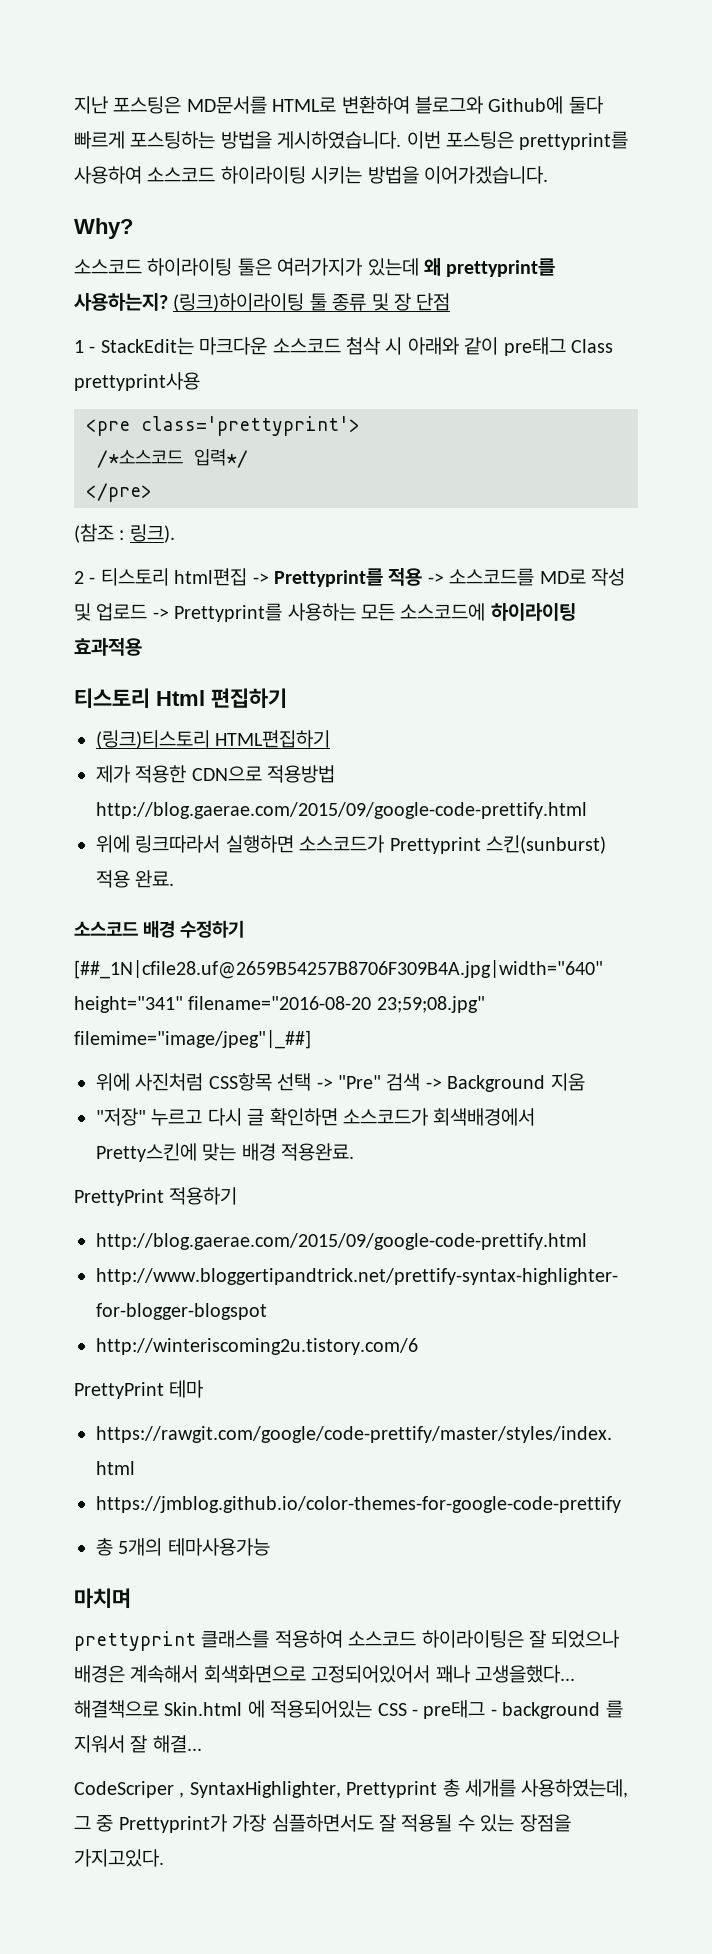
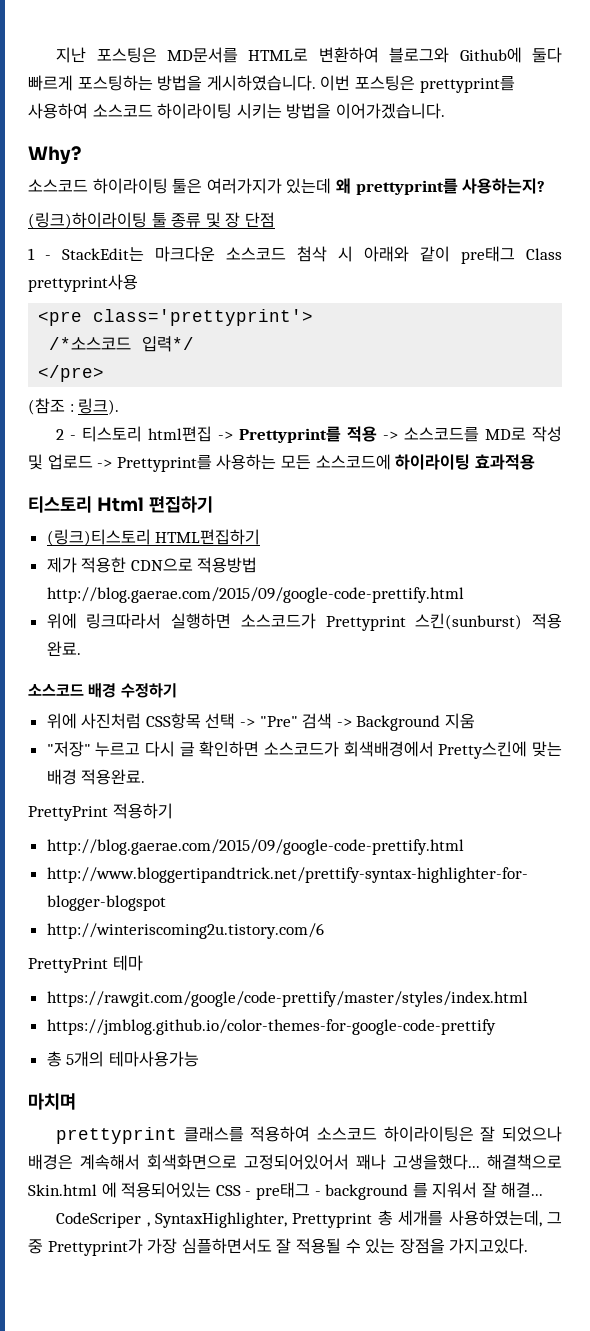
(168, 302) none -> (546, 186) //
[74,960,603,979] [74,996,485,1013] [74,1030,311,1049] // [##_1N|cfile28.uf@2659B54257B8706F309B4A.jpg|width="640" height="341" filename="2016-08-20 23;59;08.jpg" filemime="image/jpeg"|_##] -> (177, 690) none

